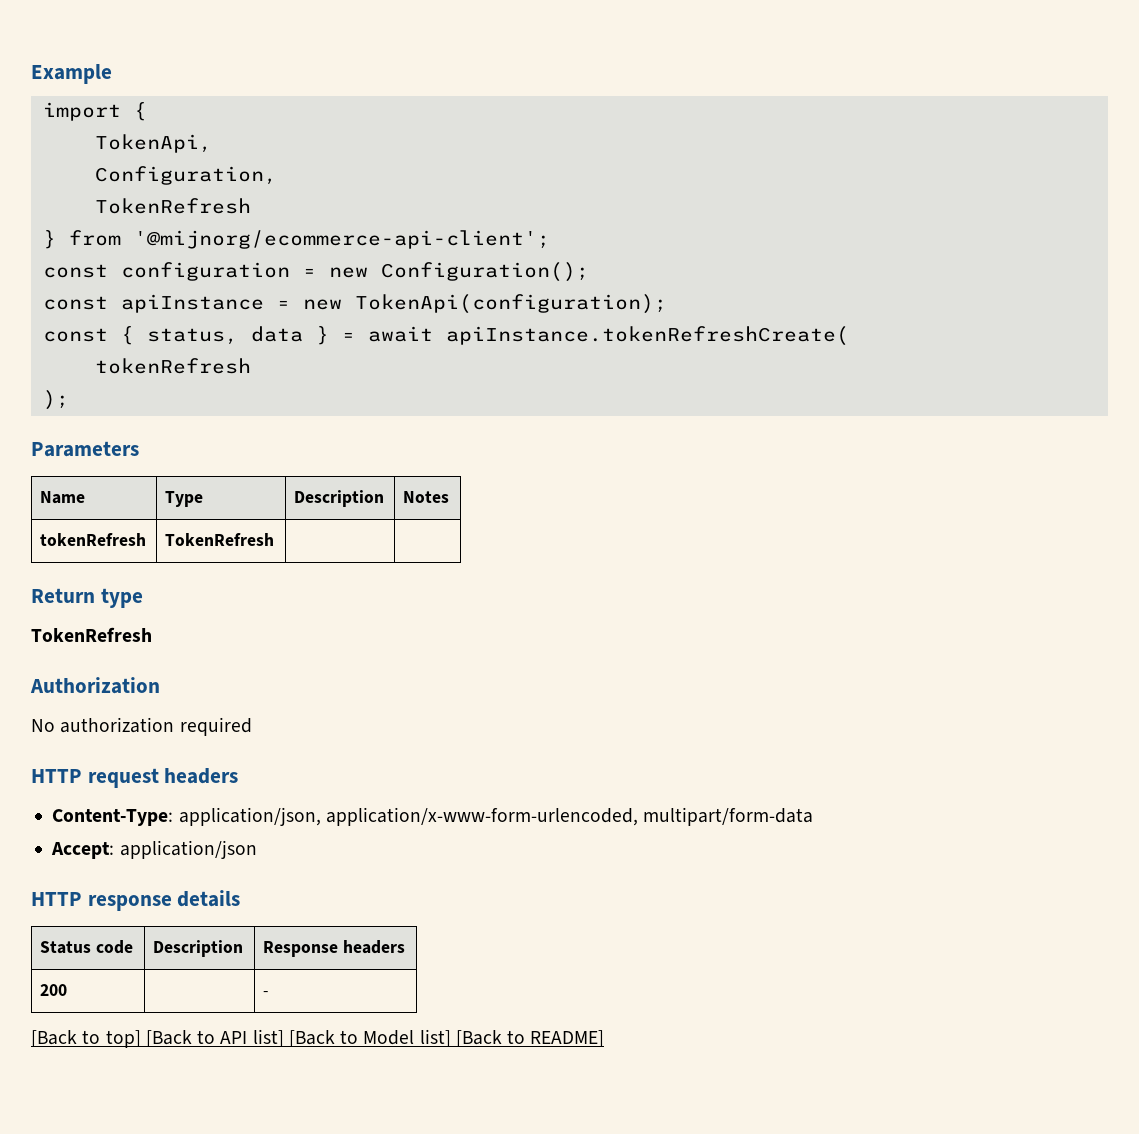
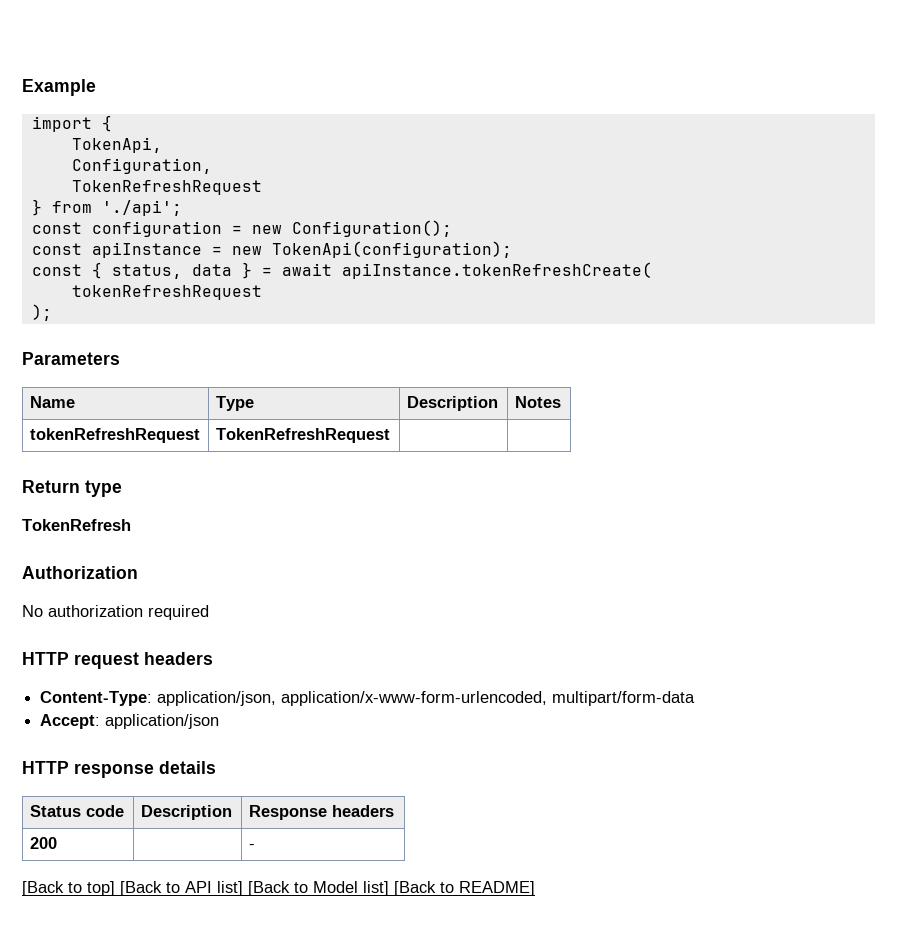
[94,198,251,214] TokenRefresh -> [71,180,262,195] TokenRefreshRequest
[133,230,550,249] '@mijnorg/ecommerce-api-client'; -> [101,200,182,216] './api';
[94,358,251,374] tokenRefresh -> [71,285,262,300] tokenRefreshRequest
[40,533,147,546] [165,533,275,546] tokenRefresh | TokenRefresh -> [29,428,200,443] [215,428,390,443] tokenRefreshRequest | TokenRefreshRequest

